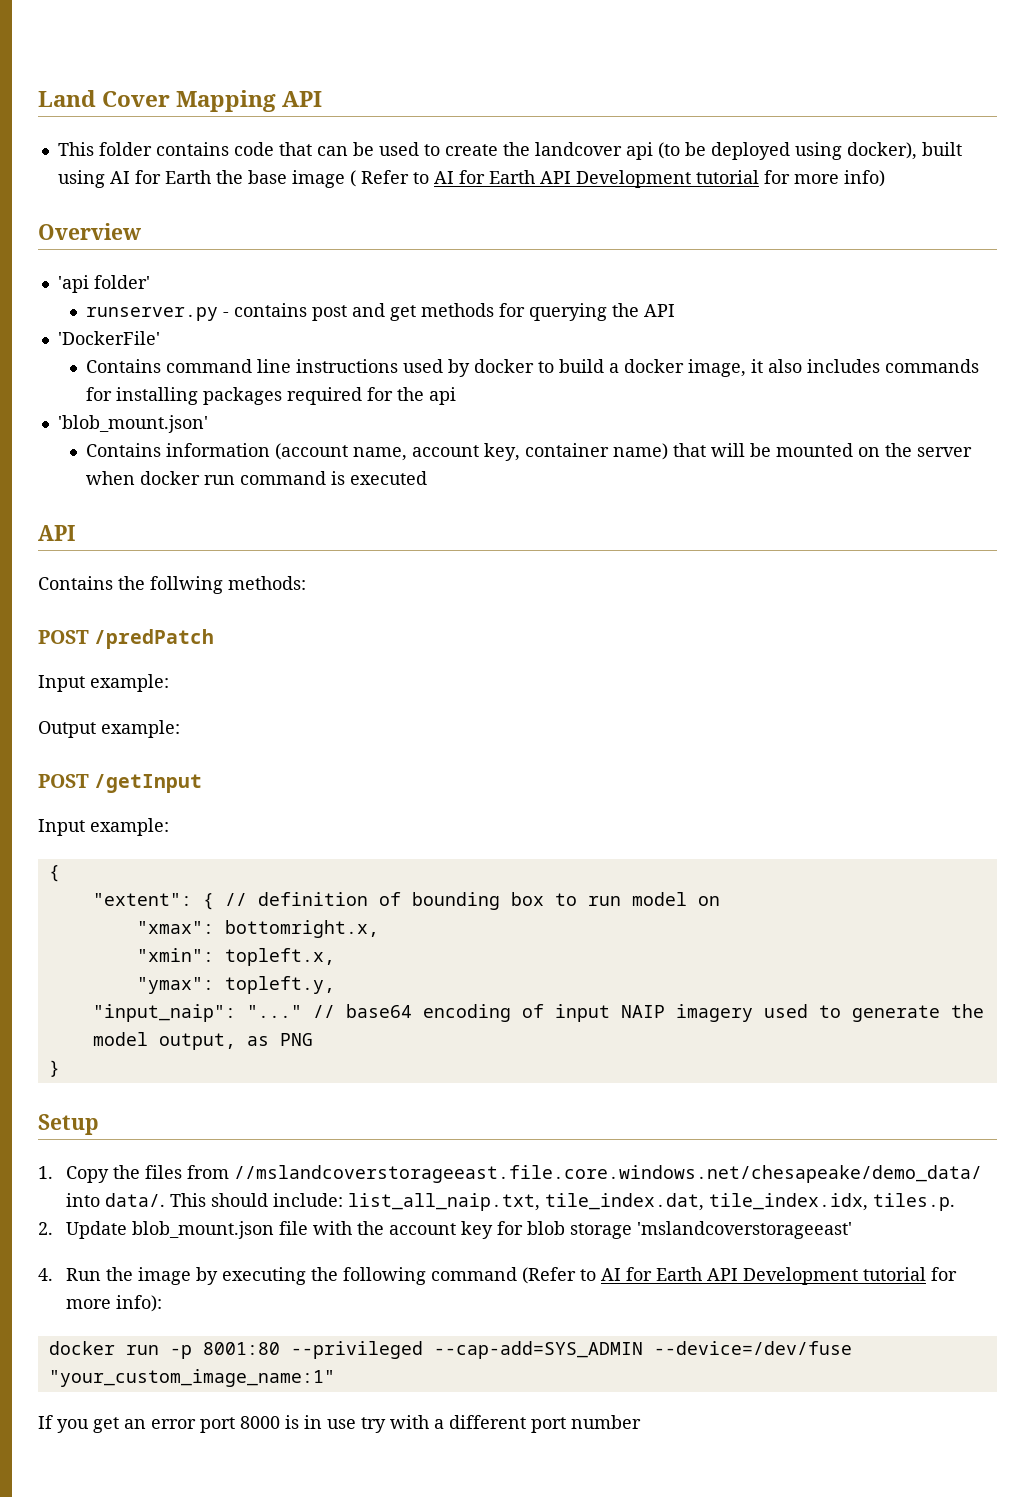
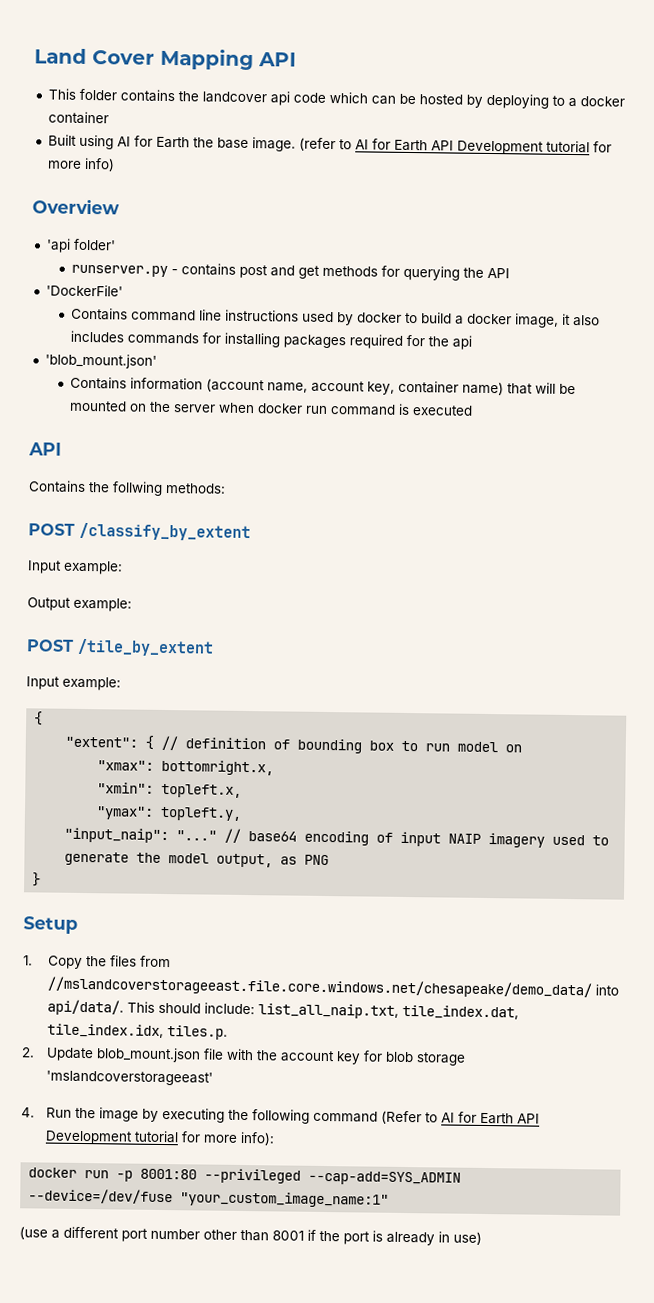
[233,142,962,160] code that can be used to create the landcover api (to be deployed using docker), built -> [177,91,625,109] [47,111,109,125] [47,134,77,146] the landcover api code which can be hosted by deploying to a docker container // Built
[291,170,409,188] image ( Refer -> [251,137,336,152] image. (refer
[94,629,215,649] /predPatch -> [79,522,251,542] /classify_by_extent
[94,774,203,793] /getInput -> [77,638,214,657] /tile_by_extent
[105,1193,166,1207] data/. -> [47,999,125,1016] api/data/.
[38,1415,641,1433] If you get an error port 8000 is in use try with a different port number -> [19,1226,482,1246] (use a different port number other than 8001 if the port is already in use)

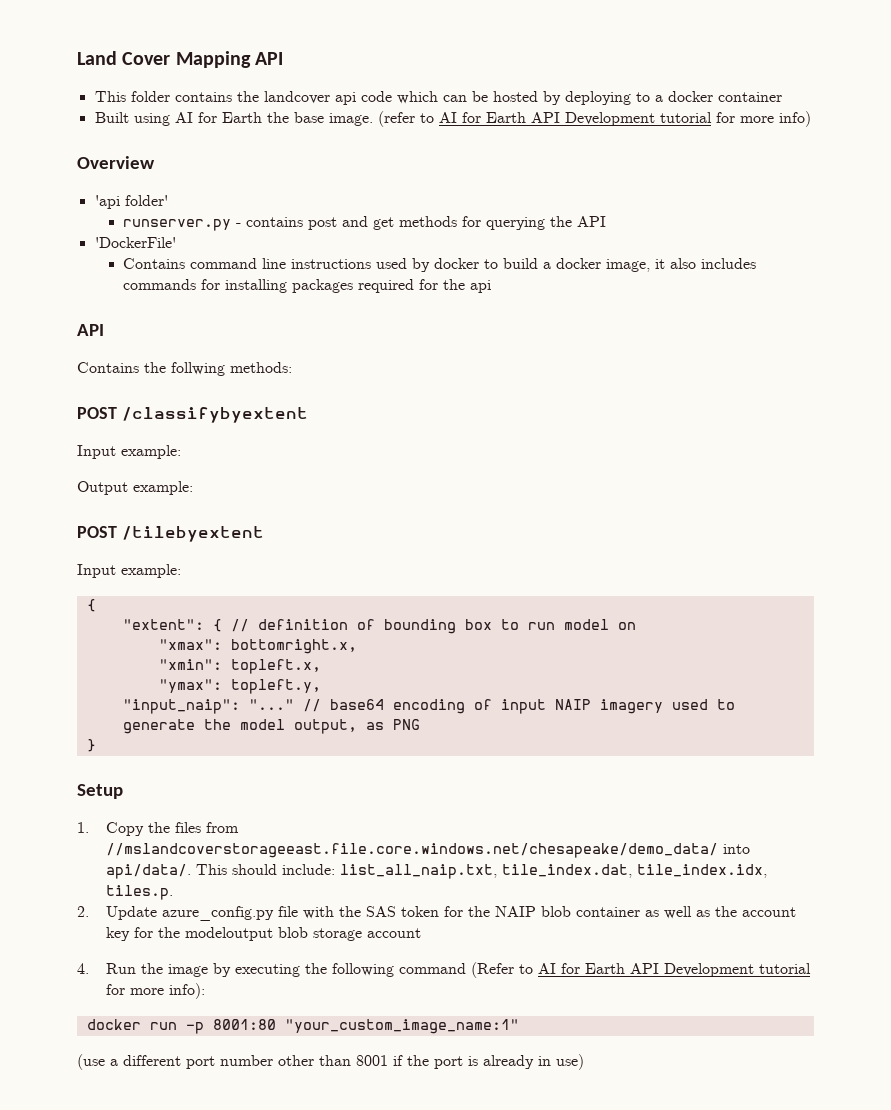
[44,353,157,369] [70,376,577,396] [69,400,474,416] // 'blob_mount.json' // Contains information (account name, account key, container name) that will be mounted on the server when docker run command is executed -> (492, 286) none
[79,522,251,542] /classify_by_extent -> [121,407,308,423] /classifybyextent
[77,638,214,657] /tile_by_extent -> [121,526,264,542] /tilebyextent
[96,1047,202,1063] blob_mount.json -> [161,906,274,921] azure_config.py
(279, 1055) none -> [365,906,737,919] SAS token for the NAIP blob container as well as the
(384, 1056) none -> [157,927,273,941] the modeloutput
[46,1070,214,1086] 'mslandcoverstorageeast' -> [366,928,421,938] account
[204,1168,462,1186] [28,1188,174,1205] --privileged --cap-add=SYS_ADMIN --device=/dev/fuse -> (276, 1024) none

